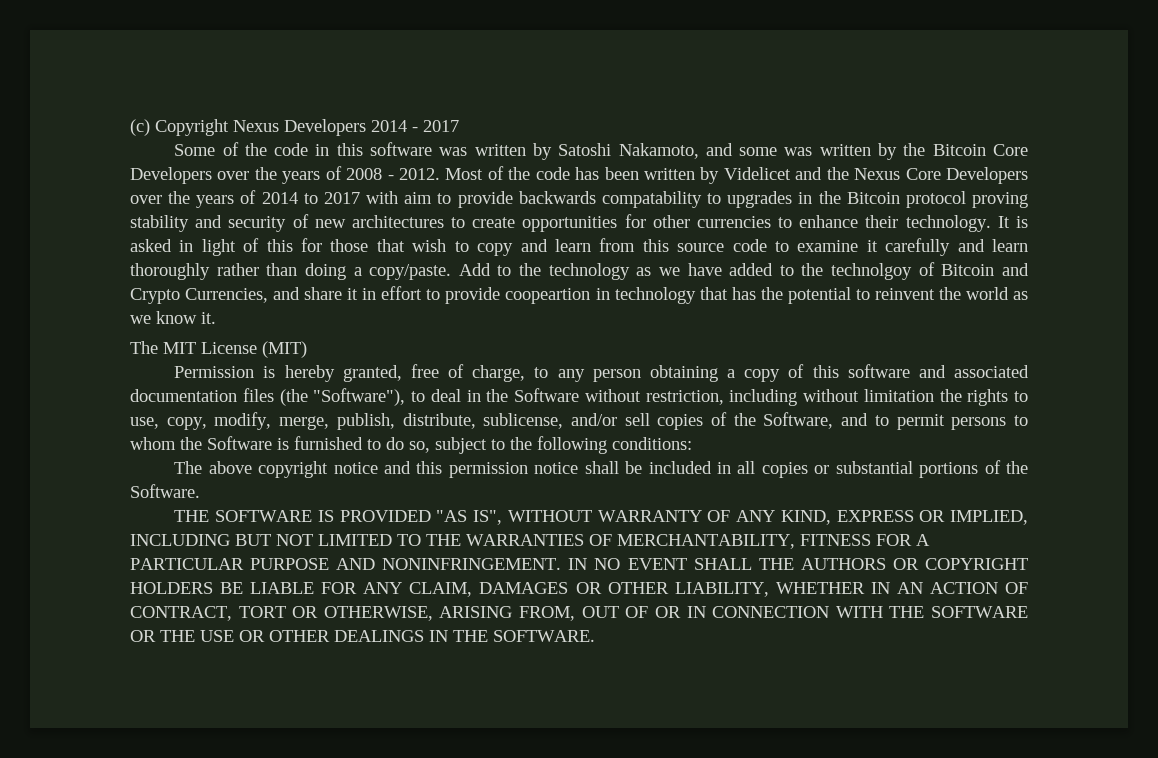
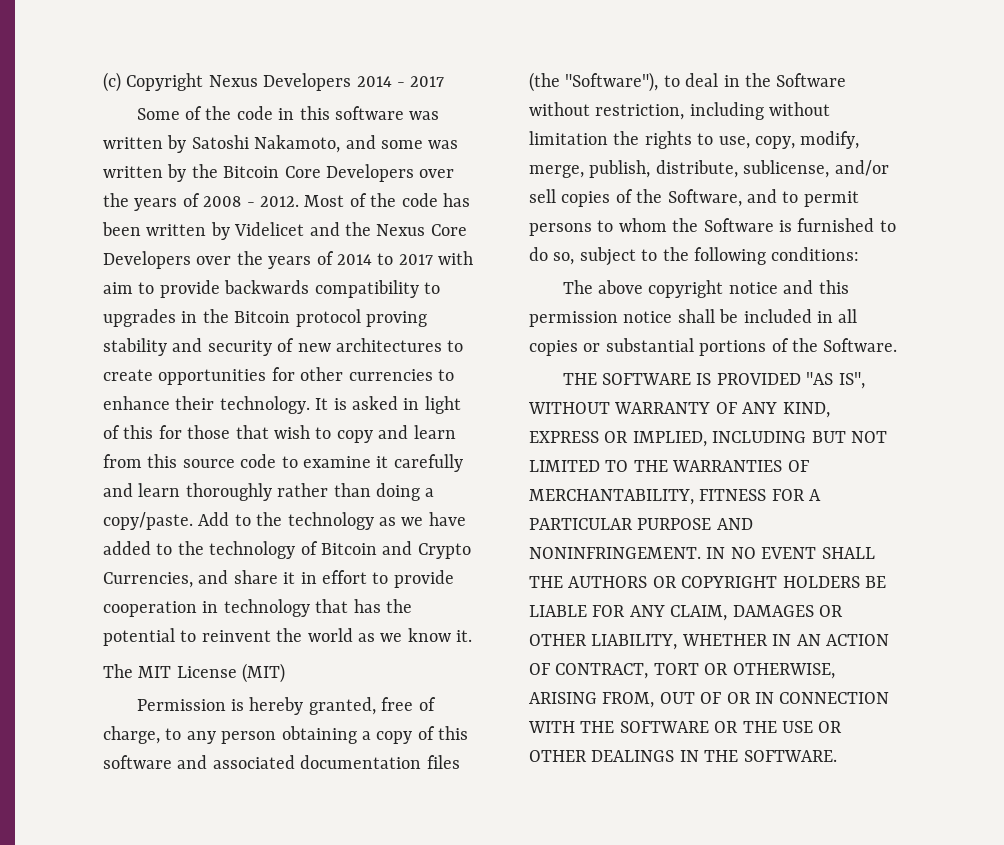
[601,191,702,208] compatability -> [314,280,419,298] compatibility
[831,263,913,280] technolgoy -> [209,541,296,559] technology
[505,288,591,304] coopeartion -> [103,601,197,617] cooperation

